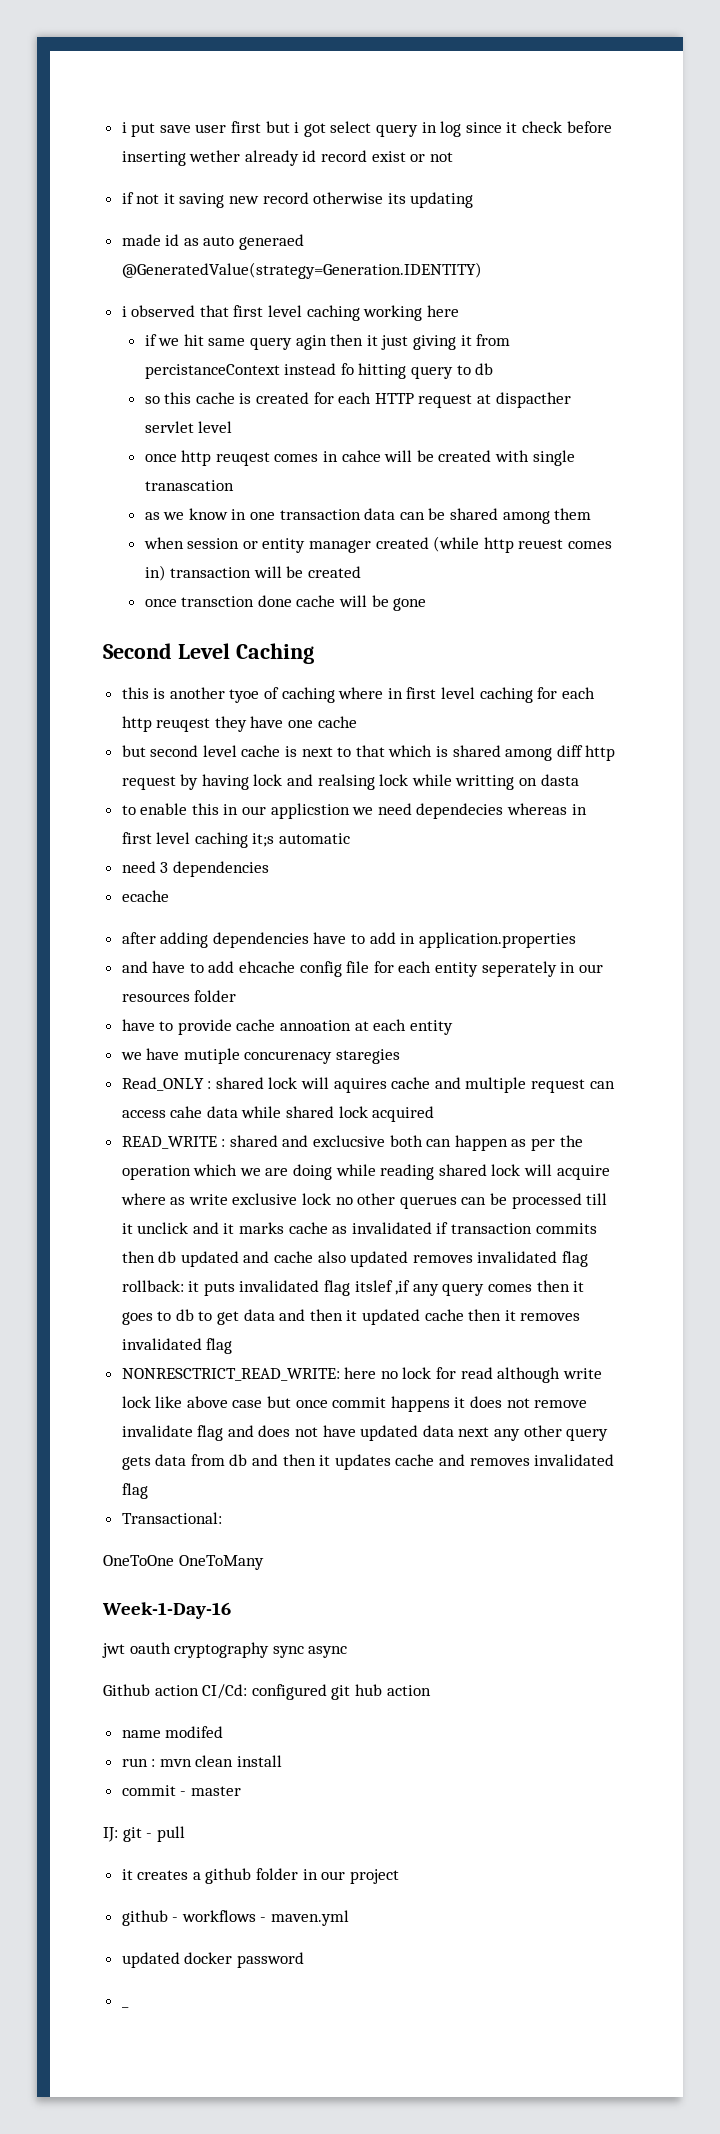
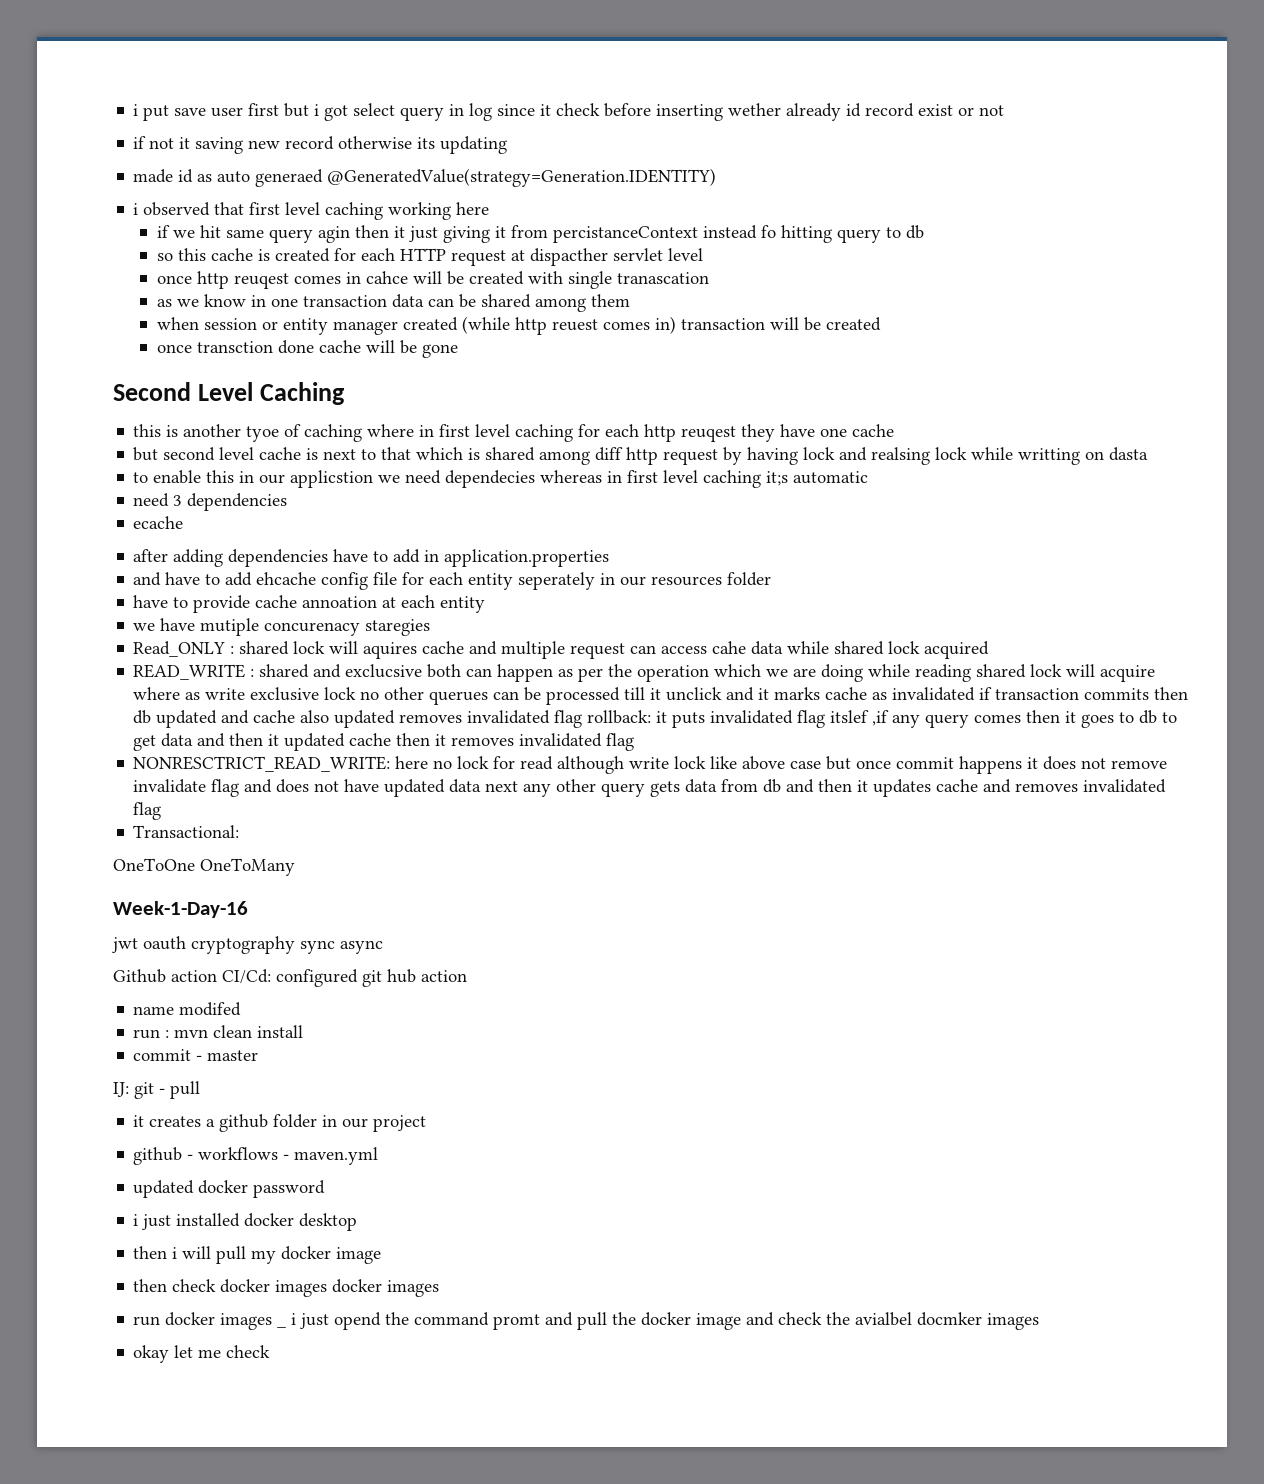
[121,2006,129,2008] _ -> [133,1213,358,1231] [133,1246,382,1264] [133,1279,440,1297] [133,1312,287,1330] [291,1312,1040,1330] [133,1345,271,1363] i just installed docker desktop // then i will pull my docker image // then check docker images docker images // run docker images _ i just opend the command promt and pull the docker image and check the avialbel docmker images // okay let me check

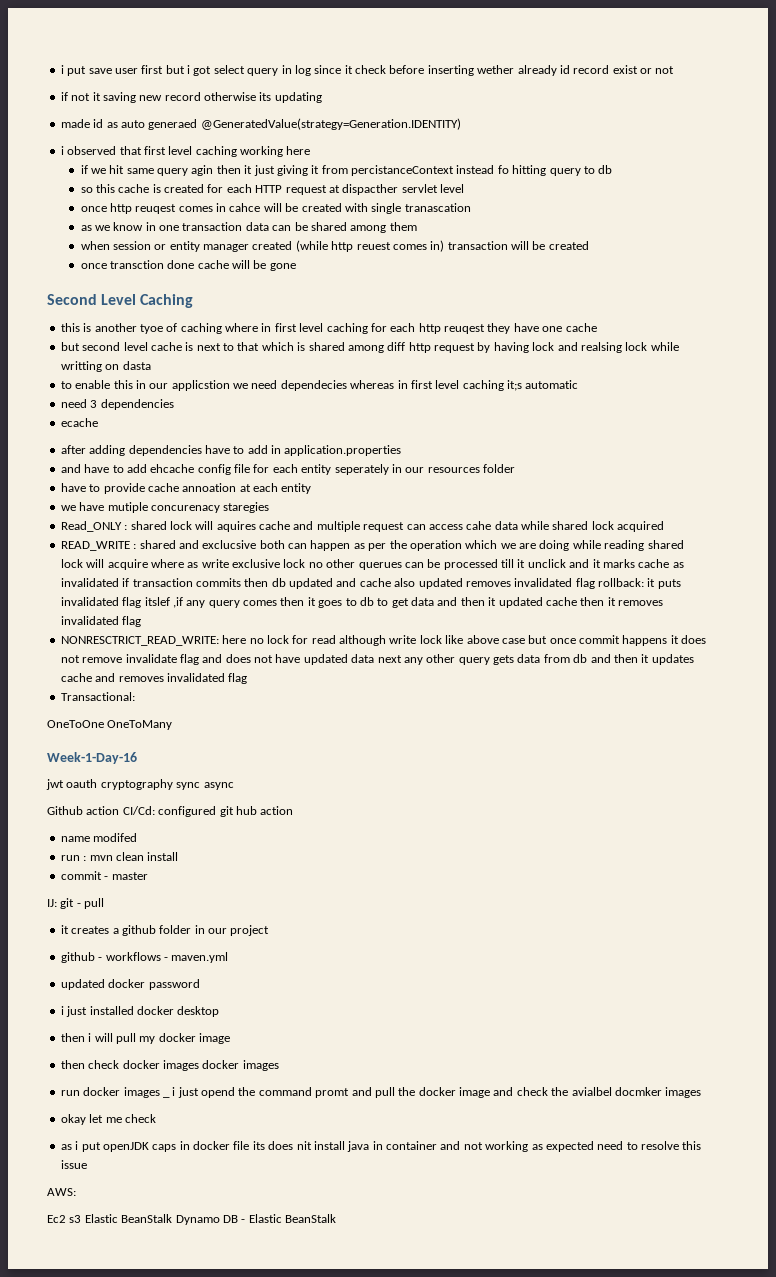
(271, 1351) none -> [60,1141,702,1152] [60,1160,87,1169] [47,1188,76,1196] [47,1214,336,1225] // as i put openJDK caps in docker file its does nit install java in container and not working as expected need to resolve this issue // AWS: // Ec2 s3 Elastic BeanStalk Dynamo DB - Elastic BeanStalk

